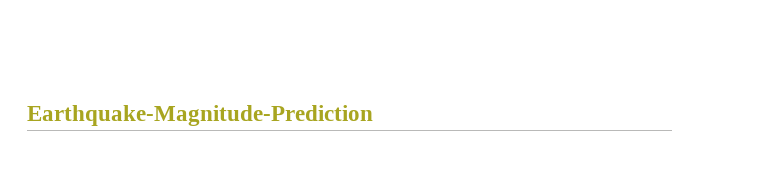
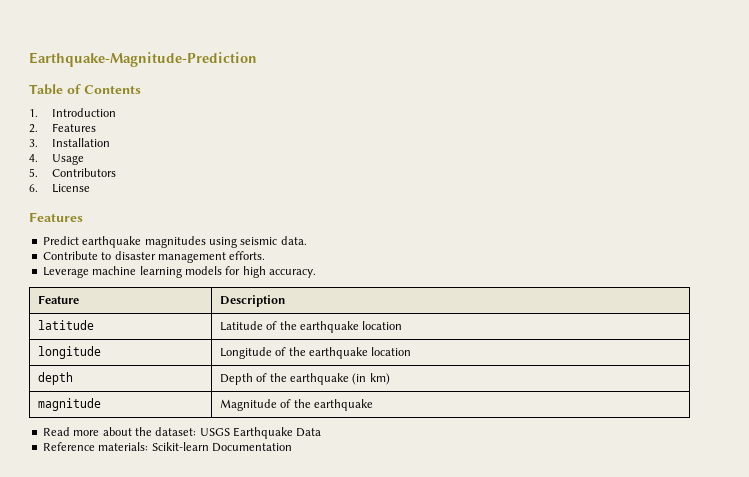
(373, 115) none -> [29,84,141,95] [29,108,117,117] [29,123,97,133] [29,138,111,147] [29,154,85,165] [29,168,117,177] [29,184,91,193] [29,212,83,222] [42,236,307,248] [42,251,266,263] [42,266,316,278] [37,295,79,304] [219,295,286,307] [37,320,94,330] [219,321,403,333] [37,346,101,359] [219,347,412,359] [37,372,73,385] [219,373,390,385] [37,398,101,411] [219,399,374,411] [42,427,322,439] [42,442,292,452] // Table of Contents // 1. Introduction // 2. Features // 3. Installation // 4. Usage // 5. Contributors // 6. License // Features // Predict earthquake magnitudes using seismic data. // Contribute to disaster management efforts. // Leverage machine learning models for high accuracy. // Feature | Description // latitude | Latitude of the earthquake location // longitude | Longitude of the earthquake location // depth | Depth of the earthquake (in km) // magnitude | Magnitude of the earthquake // Read more about the dataset: USGS Earthquake Data // Reference materials: Scikit-learn Documentation

